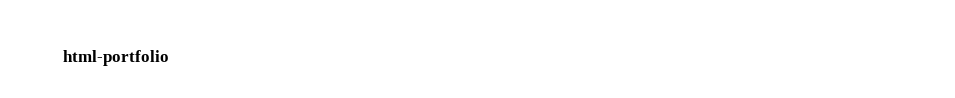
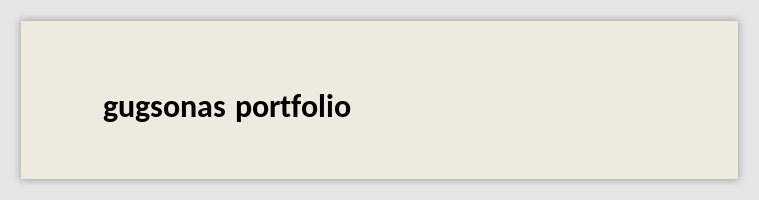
[63,50,169,66] html-portfolio -> [103,94,351,122] gugsonas portfolio

